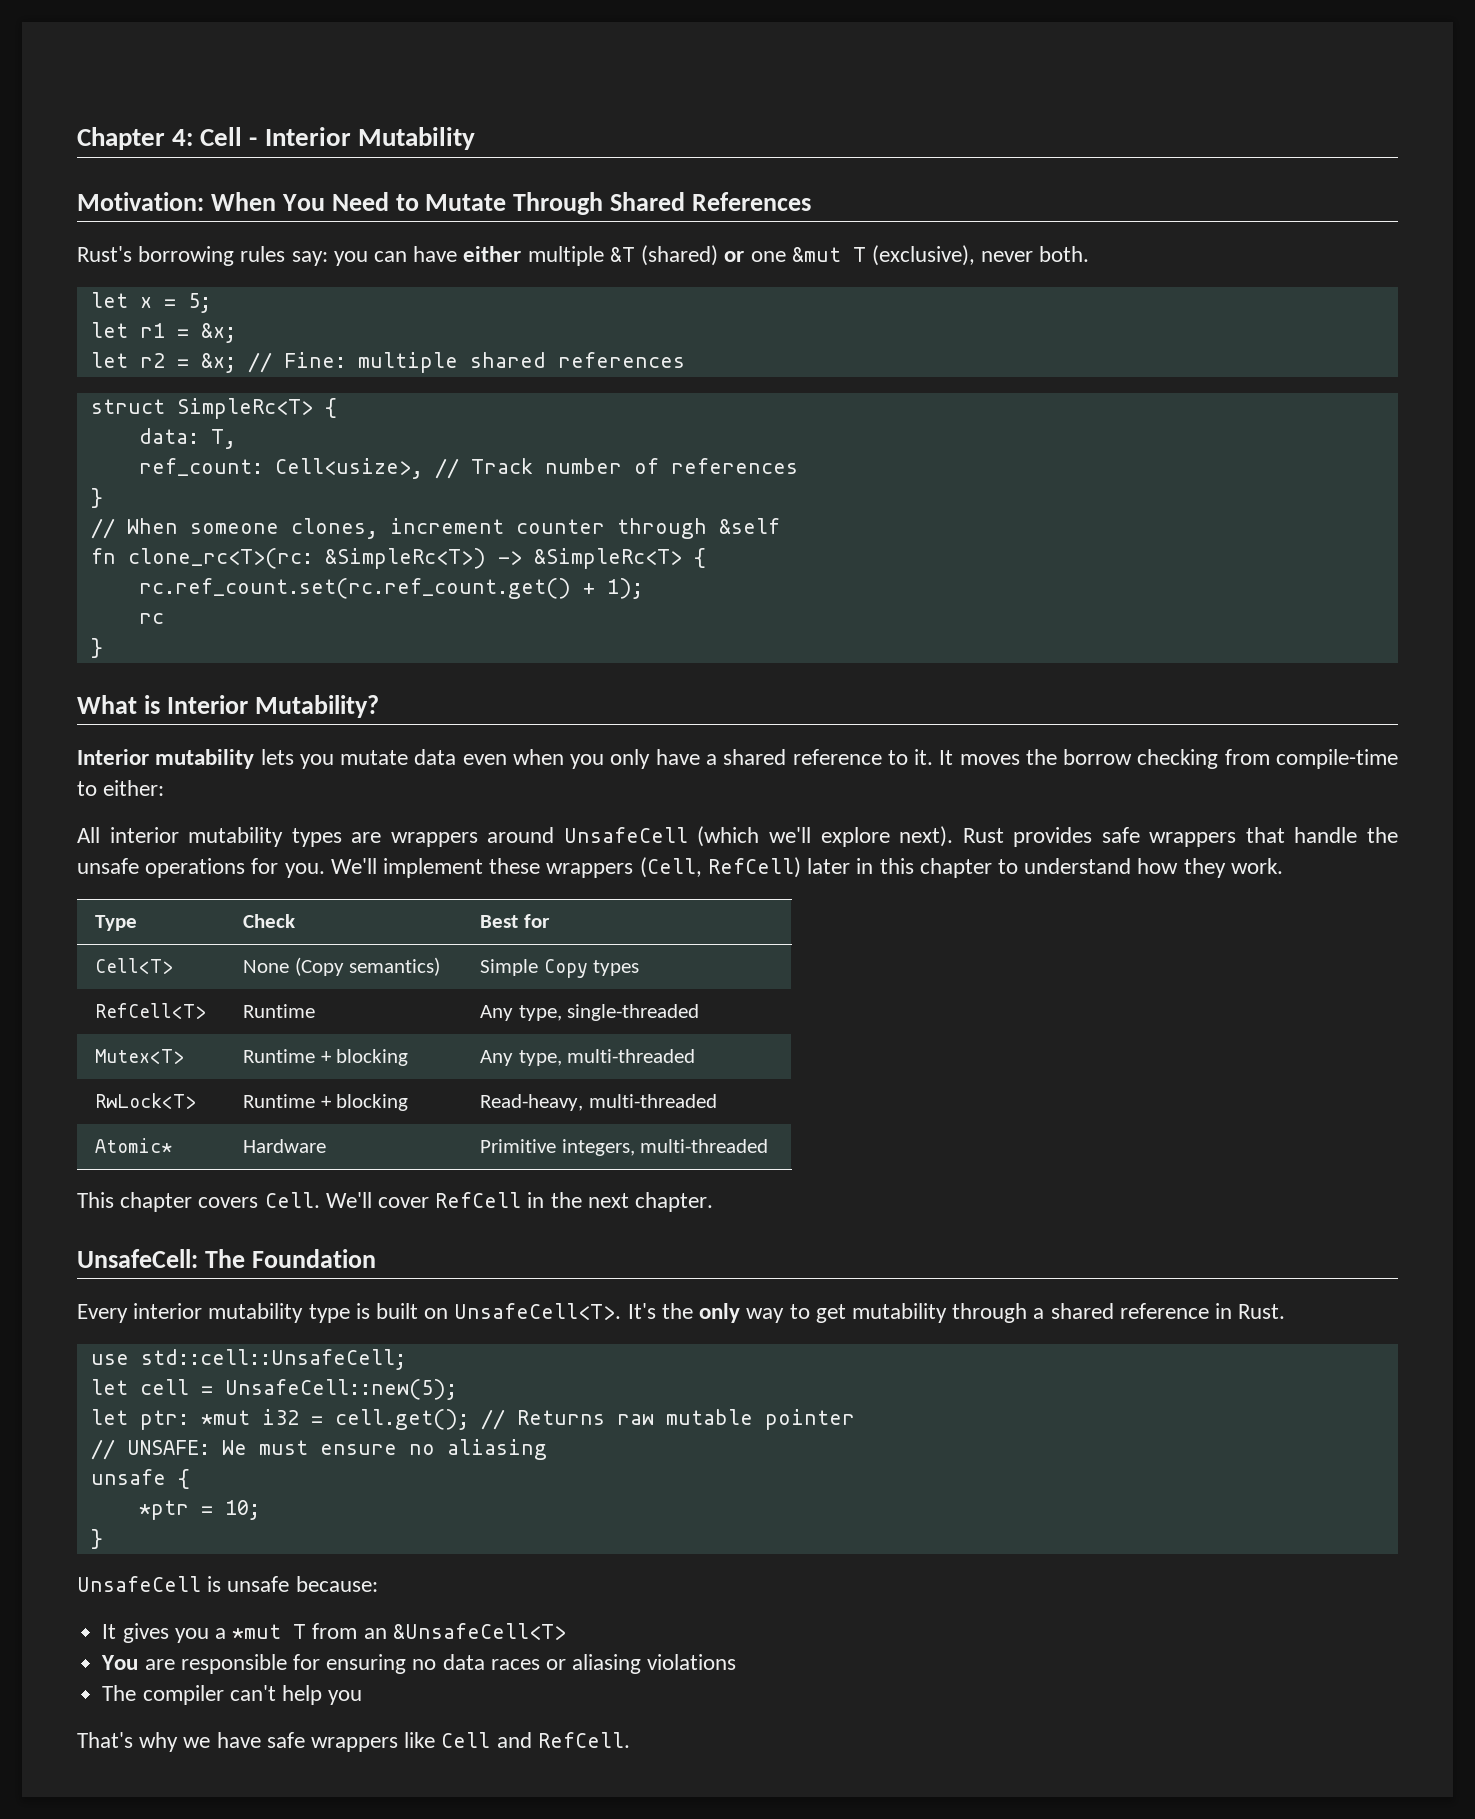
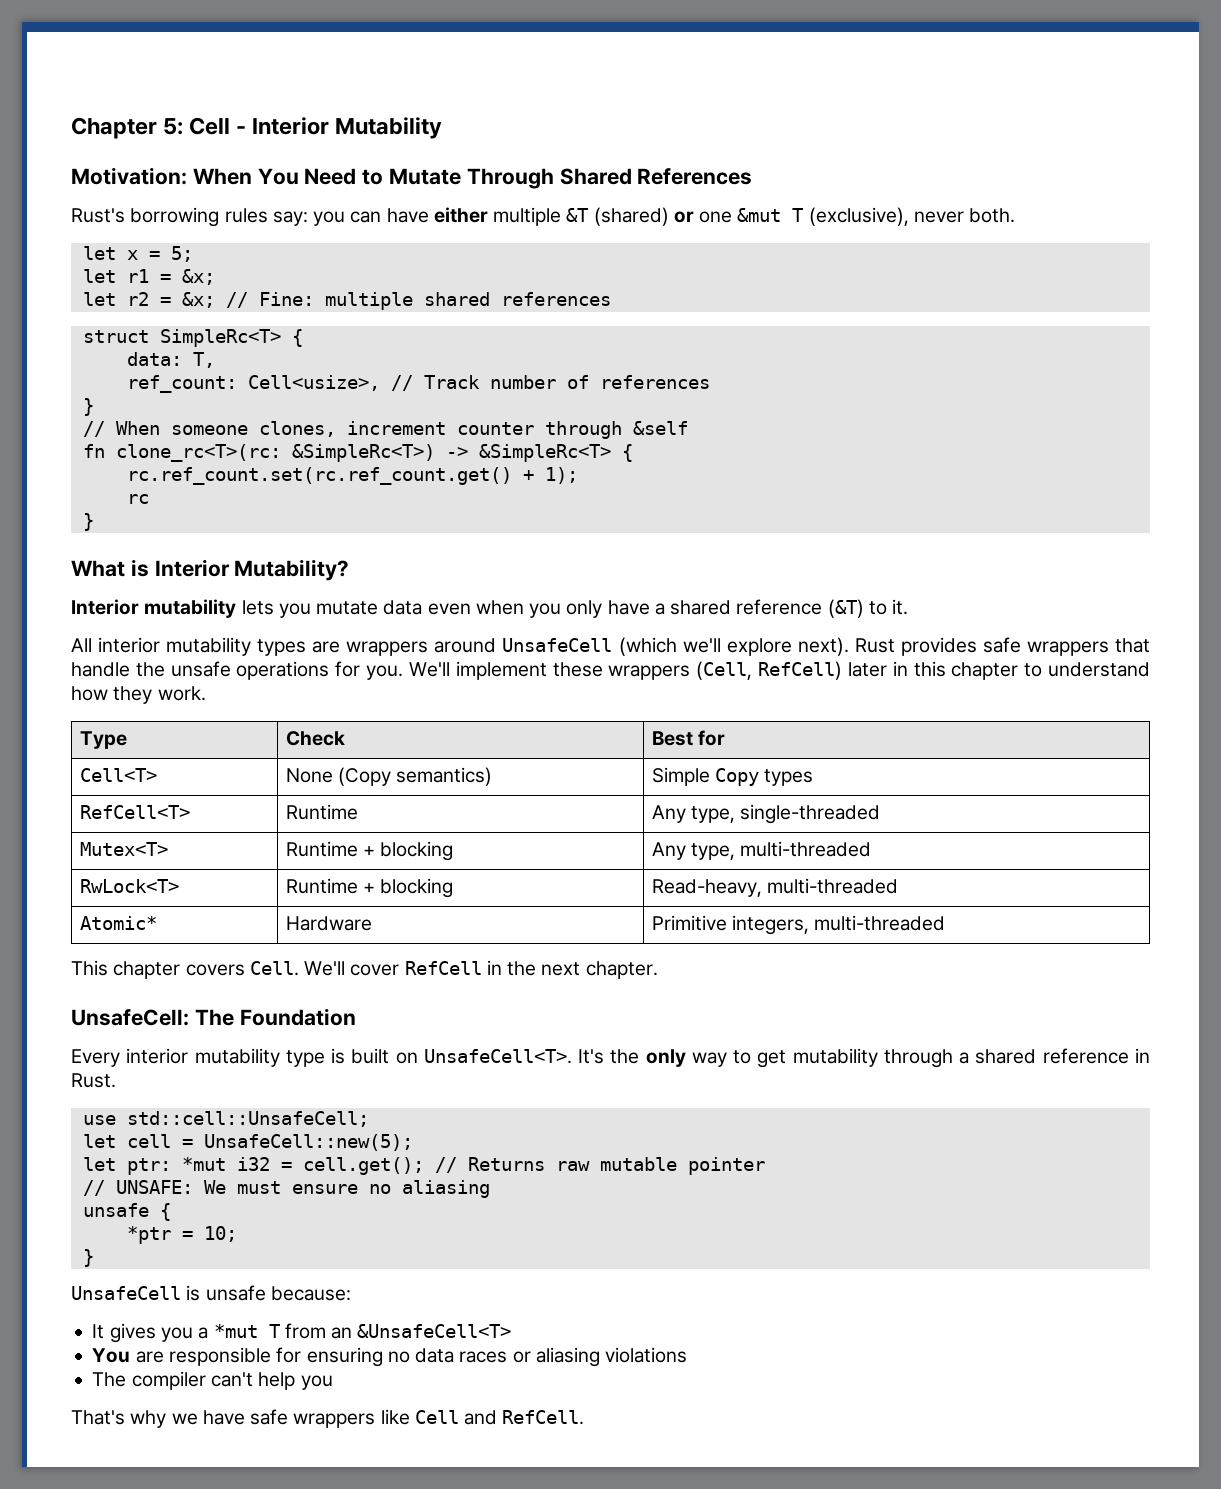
[172,129,194,146] 4: -> [163,118,184,135] 5:
(882, 757) none -> [827,599,864,618] (&T)
[939,749,1398,769] [77,780,165,796] It moves the borrow checking from compile-time to either: -> (909, 607) none

